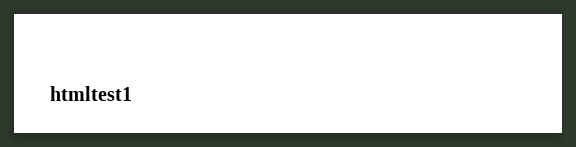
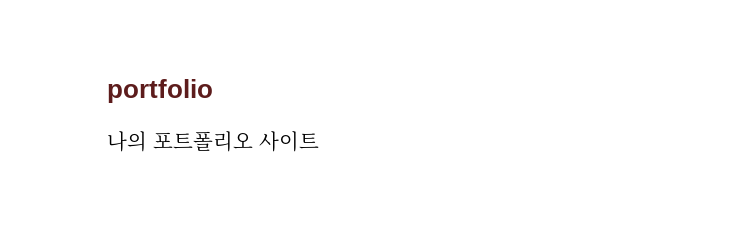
[50,86,132,101] htmltest1 -> [107,79,213,103] [107,131,319,152] portfolio // 나의 포트폴리오 사이트

